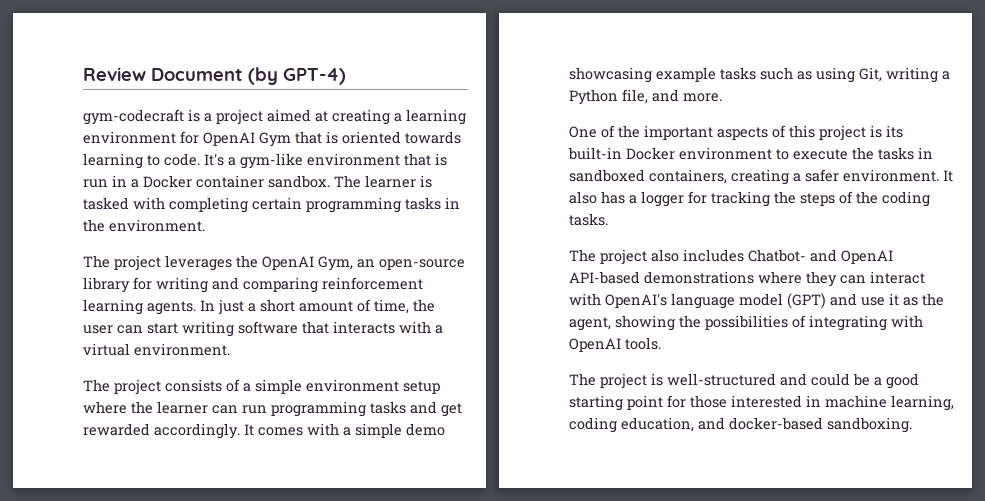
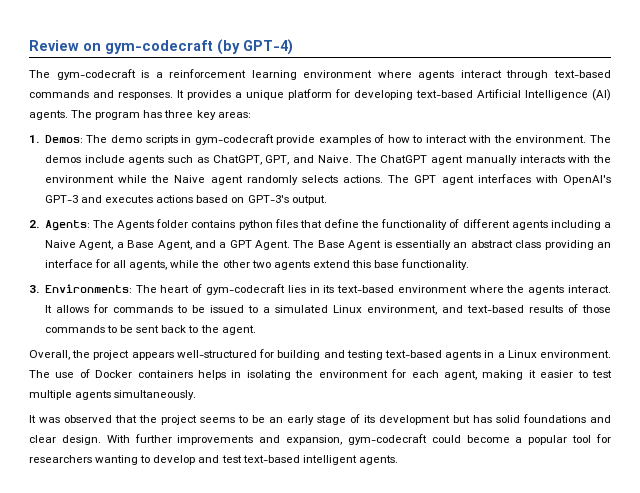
[151,68,243,81] Document -> [83,40,213,54] on gym-codecraft
(346, 76) none -> [29,70,50,78] The
[216,109,466,125] [83,131,461,147] [83,153,447,169] [83,175,432,188] [83,197,460,213] [83,219,205,232] [83,255,465,271] [83,277,423,293] [83,299,435,315] [83,321,443,337] [83,343,230,356] [83,379,440,395] [83,401,462,417] [83,423,445,439] [569,67,950,83] [569,89,722,105] [569,125,903,141] [568,147,933,160] [569,169,953,185] [569,191,930,207] [569,213,608,226] [569,249,893,265] [569,271,925,287] [569,293,944,309] [569,315,923,331] [569,337,661,352] [569,373,919,389] [569,395,954,411] [569,417,912,433] project aimed at creating a learning environment for OpenAI Gym that is oriented towards learning to code. It's a gym-like environment that is run in a Docker container sandbox. The learner is tasked with completing certain programming tasks in the environment. // The project leverages the OpenAI Gym, an open-source library for writing and comparing reinforcement learning agents. In just a short amount of time, the user can start writing software that interacts with a virtual environment. // The project consists of a simple environment setup where the learner can run programming tasks and get rewarded accordingly. It comes with a simple demo showcasing example tasks such as using Git, writing a Python file, and more. // One of the important aspects of this project is its built-in Docker environment to execute the tasks in sandboxed containers, creating a safer environment. It also has a logger for tracking the steps of the coding tasks. // The project also includes Chatbot- and OpenAI API-based demonstrations where they can interact with OpenAI's language model (GPT) and use it as the agent, showing the possibilities of integrating with OpenAI tools. // The project is well-structured and could be a good starting point for those interested in machine learning, coding education, and docker-based sandboxing. -> [169,69,611,80] [29,89,611,101] [29,110,251,120] [29,134,612,145] [44,155,612,165] [44,174,611,185] [44,195,327,205] [29,219,611,231] [44,240,612,250] [44,259,470,270] [29,284,612,295] [44,304,612,315] [44,325,256,335] [29,349,612,360] [29,369,612,380] [29,390,197,400] [29,414,611,425] [29,434,611,445] [29,455,398,465] reinforcement learning environment where agents interact through text-based commands and responses. It provides a unique platform for developing text-based Artificial Intelligence (AI) agents. The program has three key areas: // 1. Demos: The demo scripts in gym-codecraft provide examples of how to interact with the environment. The demos include agents such as ChatGPT, GPT, and Naive. The ChatGPT agent manually interacts with the environment while the Naive agent randomly selects actions. The GPT agent interfaces with OpenAI's GPT-3 and executes actions based on GPT-3's output. // 2. Agents: The Agents folder contains python files that define the functionality of different agents including a Naive Agent, a Base Agent, and a GPT Agent. The Base Agent is essentially an abstract class providing an interface for all agents, while the other two agents extend this base functionality. // 3. Environments: The heart of gym-codecraft lies in its text-based environment where the agents interact. It allows for commands to be issued to a simulated Linux environment, and text-based results of those commands to be sent back to the agent. // Overall, the project appears well-structured for building and testing text-based agents in a Linux environment. The use of Docker containers helps in isolating the environment for each agent, making it easier to test multiple agents simultaneously. // It was observed that the project seems to be an early stage of its development but has solid foundations and clear design. With further improvements and expansion, gym-codecraft could become a popular tool for researchers wanting to develop and test text-based intelligent agents.

